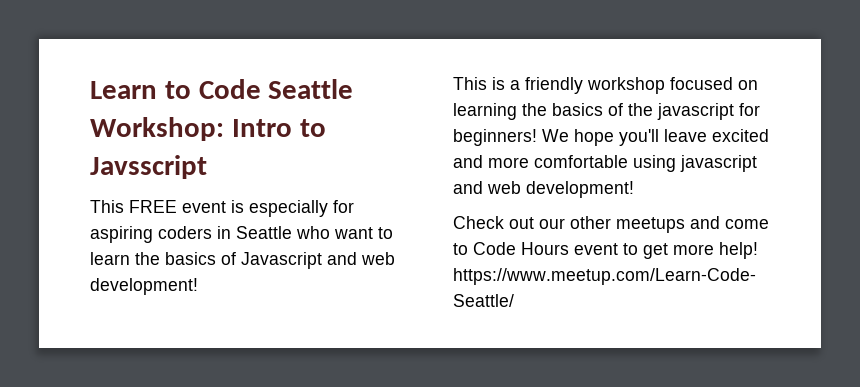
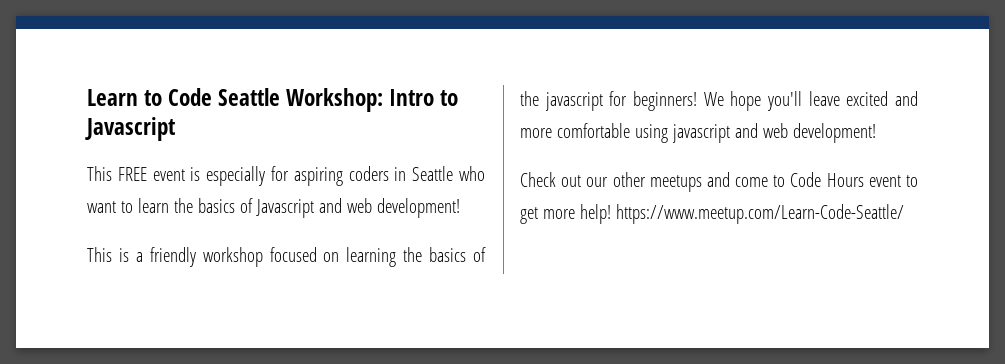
[90,155,207,179] Javsscript -> [85,117,175,141] Javascript

